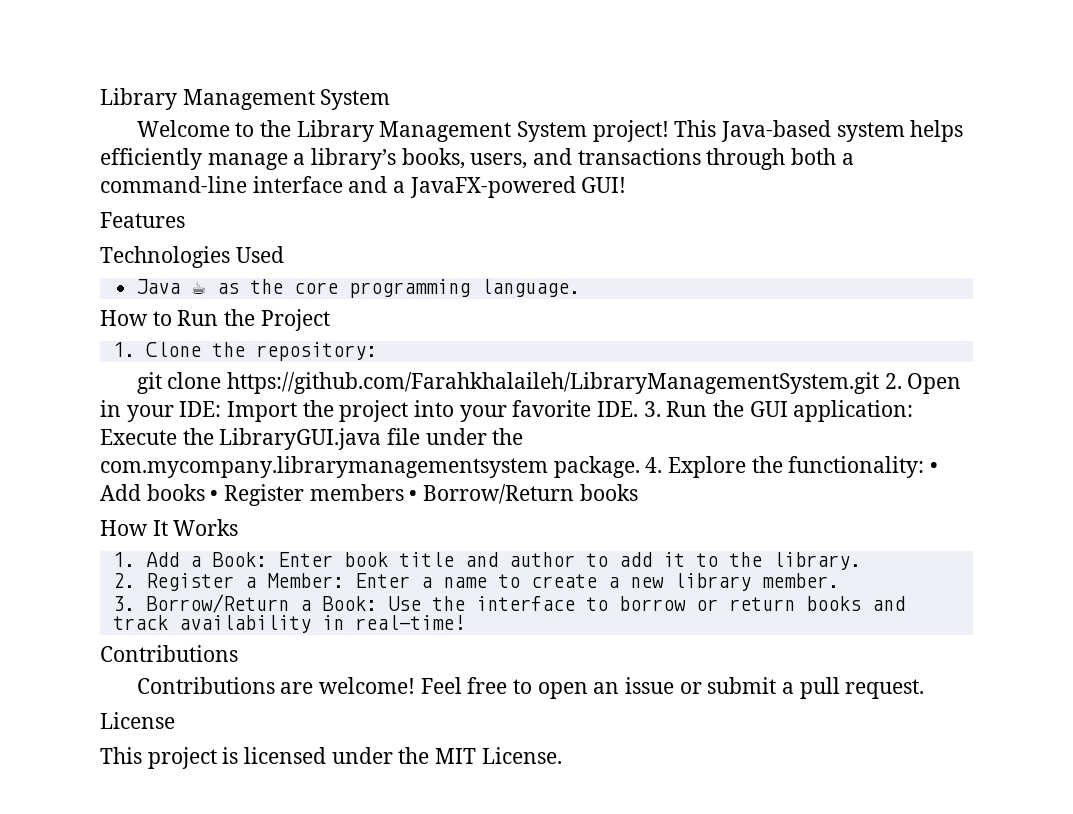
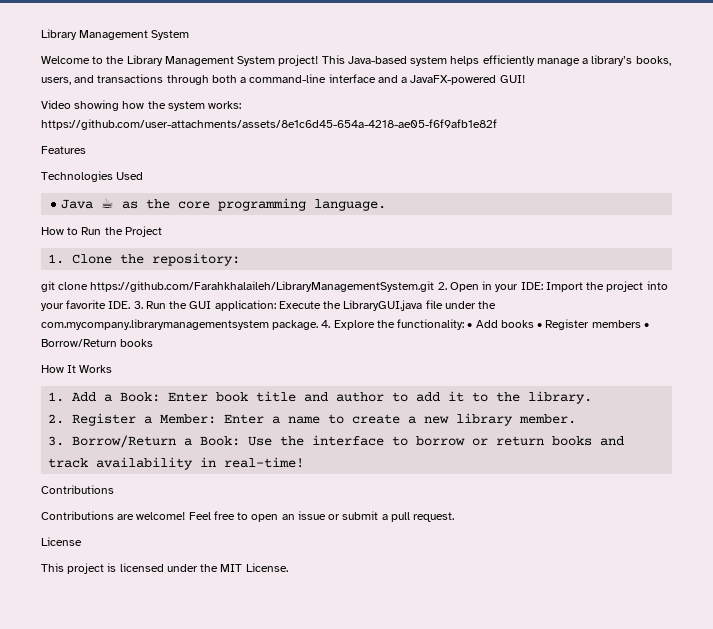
(627, 185) none -> [41,100,242,111] [41,119,497,130] // Video showing how the system works: https://github.com/user-attachments/assets/8e1c6d45-654a-4218-ae05-f6f9afb1e82f

